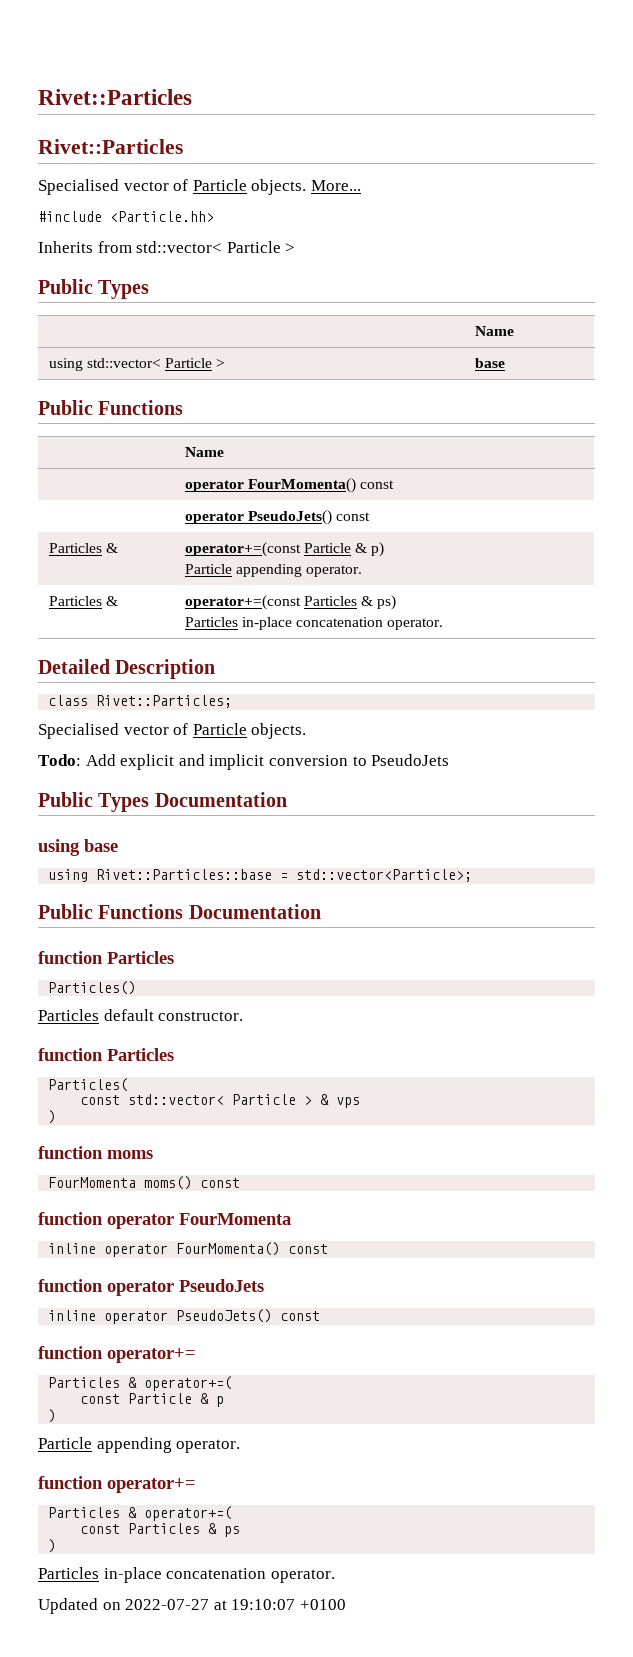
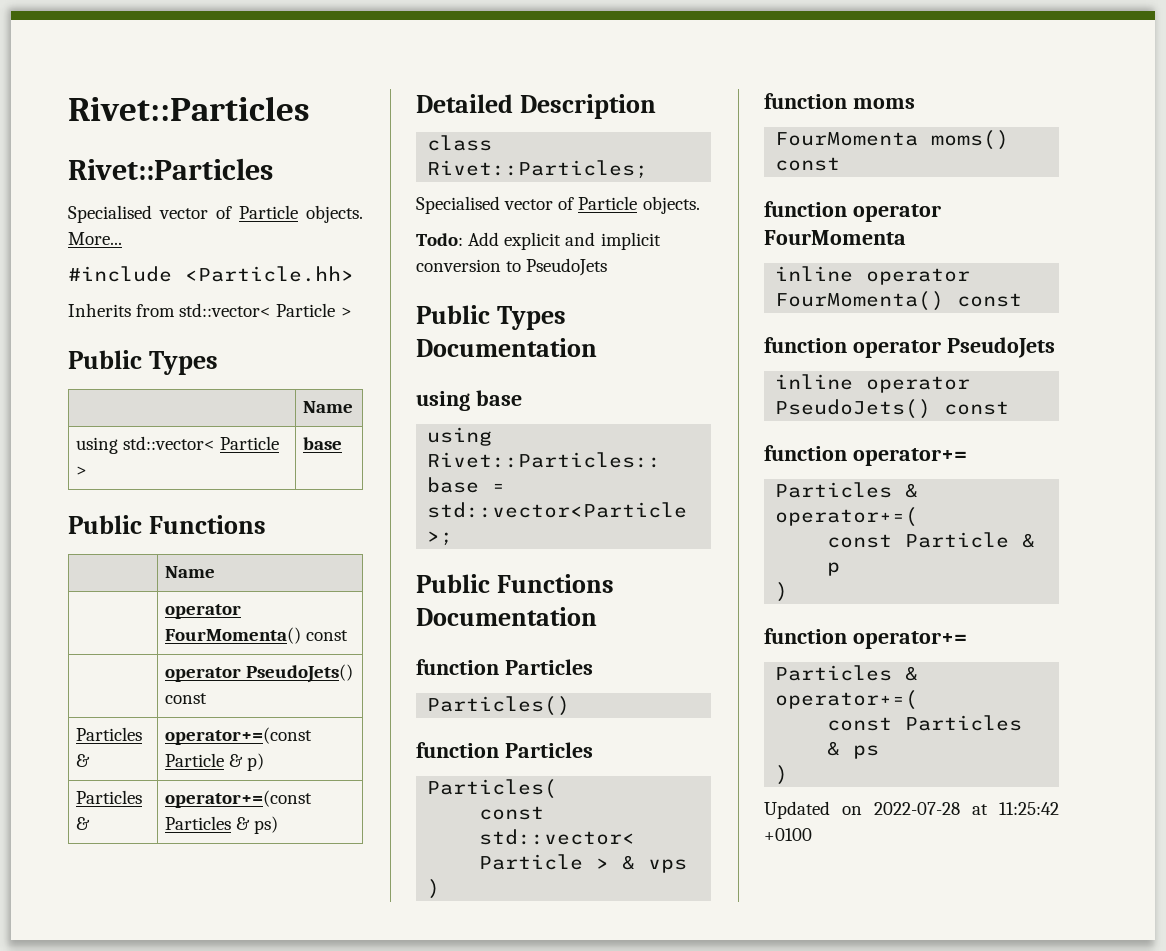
[184,564,363,577] // Particle appending operator. -> (265, 762) none
[184,617,444,630] // Particles in-place concatenation operator. -> (279, 825) none
[38,1009,244,1021] // Particles default constructor. -> (571, 706) none
[38,1437,241,1453] // Particle appending operator. -> (789, 592) none
[38,1567,335,1583] // Particles in-place concatenation operator. -> (789, 775) none
[125,1599,296,1610] 2022-07-27 at 19:10:07 -> [874,802,1059,815] 2022-07-28 at 11:25:42

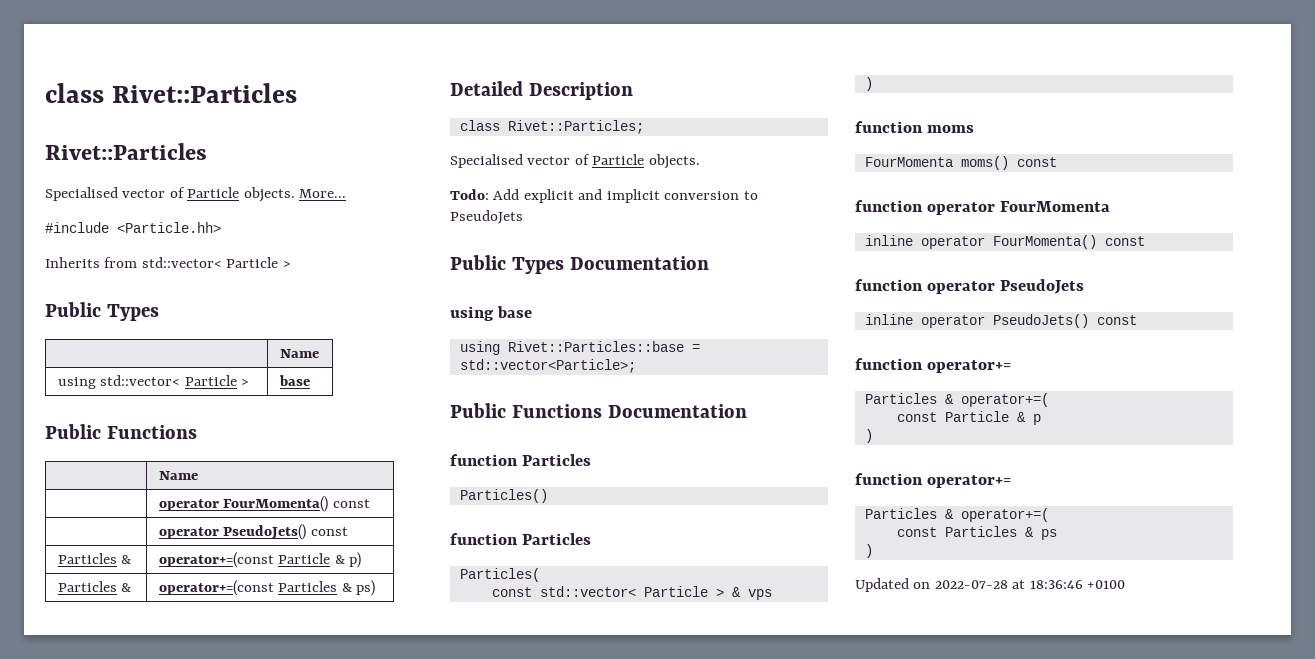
(68, 108) none -> [45,83,104,103] class
[999,802,1059,815] 11:25:42 -> [1029,580,1083,589] 18:36:46

